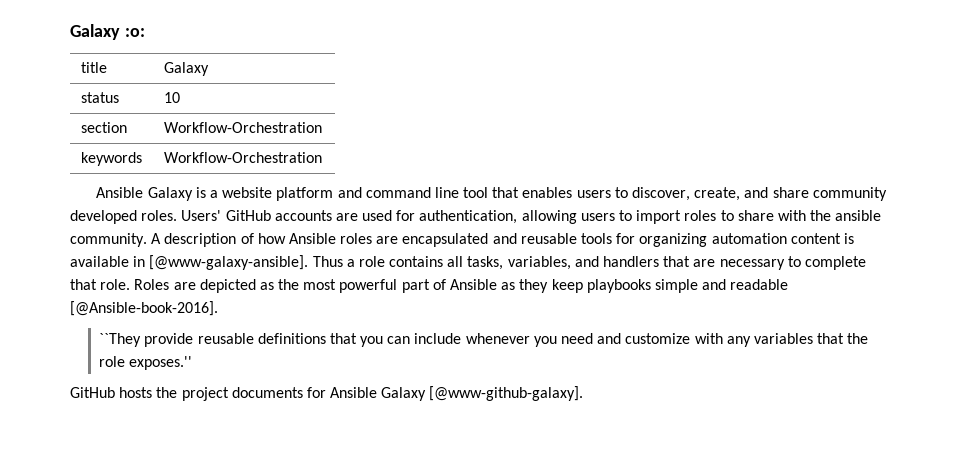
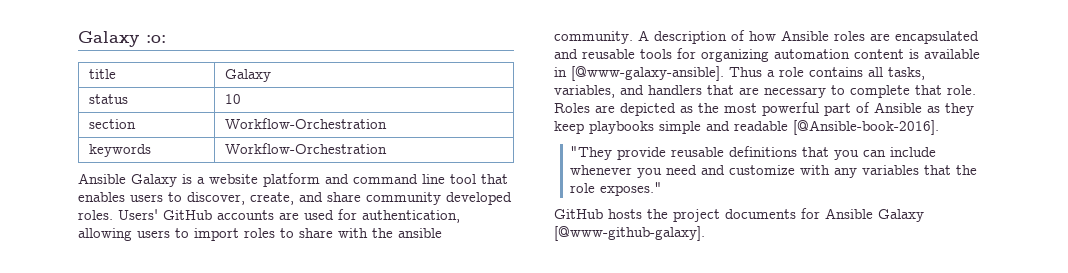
[99,333,142,347] ``They -> [570,146,613,160] "They
[129,356,193,370] exposes.'' -> [600,182,663,196] exposes."

